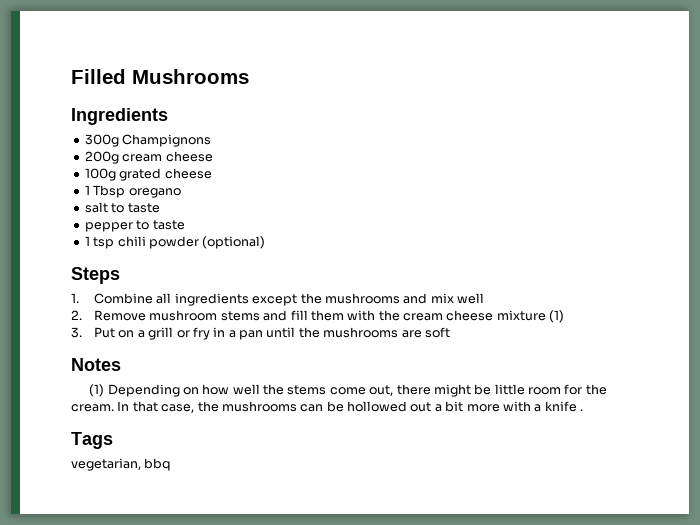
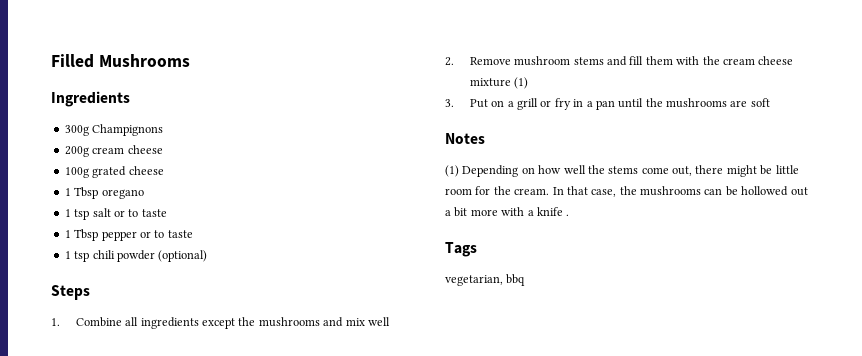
[84,202,160,213] [84,222,133,232] salt to taste // pepper -> [64,208,167,220] [64,229,151,241] 1 tsp salt or to taste // 1 Tbsp pepper or

